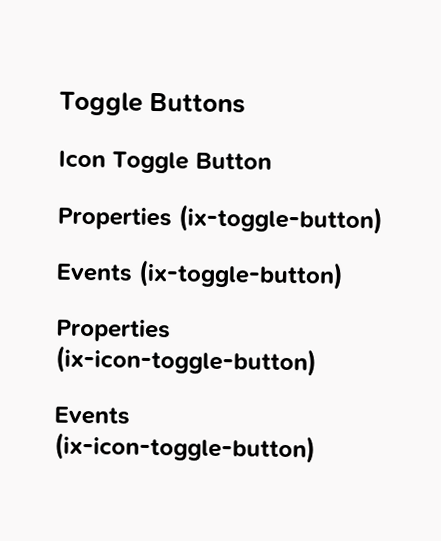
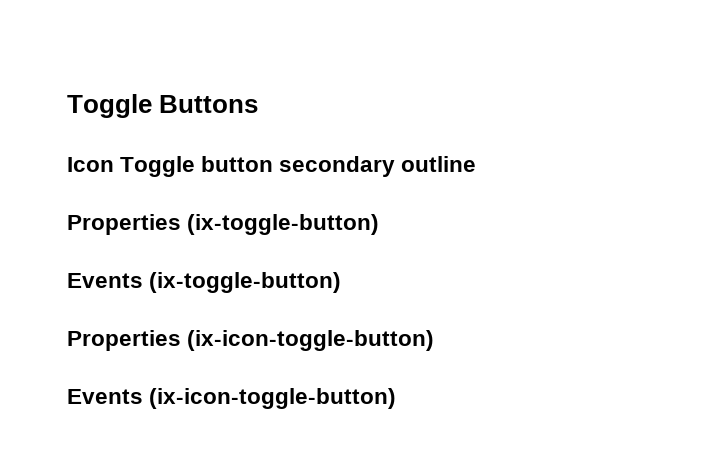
[195,152,272,170] Button -> [201,156,477,177] button secondary outline

